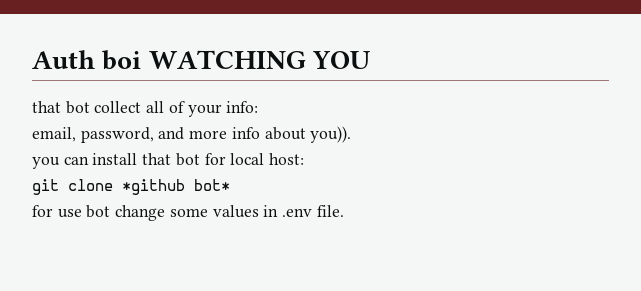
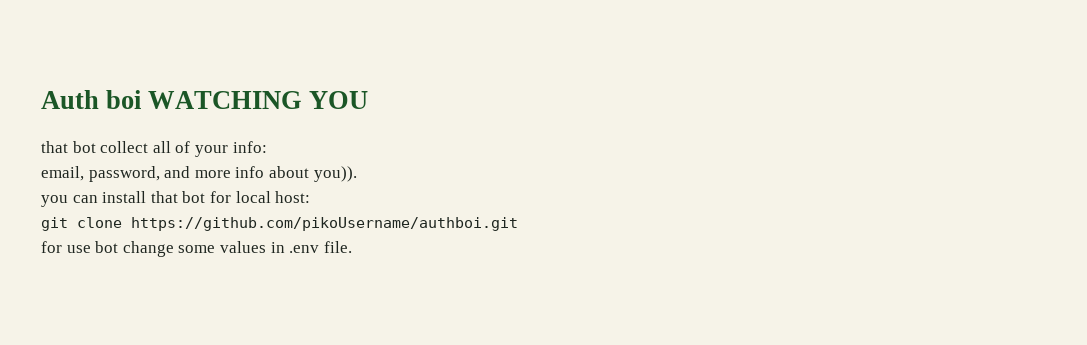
[122,179,230,195] *github bot* -> [131,217,518,231] https://github.com/pikoUsername/authboi.git

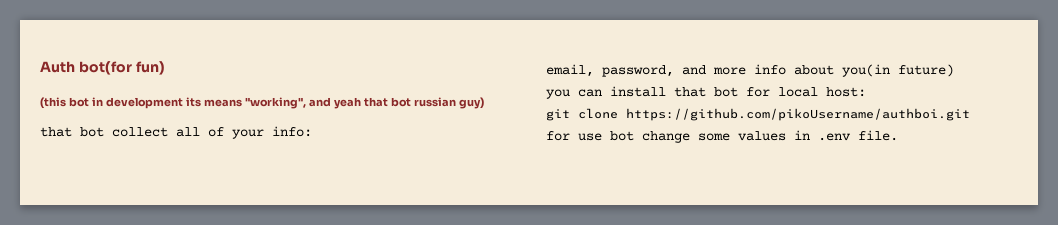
[106,90,369,109] boi WATCHING YOU -> [78,61,165,75] [40,97,484,109] bot(for fun) // (this bot in development its means "working", and yeah that bot russian guy)
[313,166,357,182] you)). -> [842,64,954,77] you(in future)

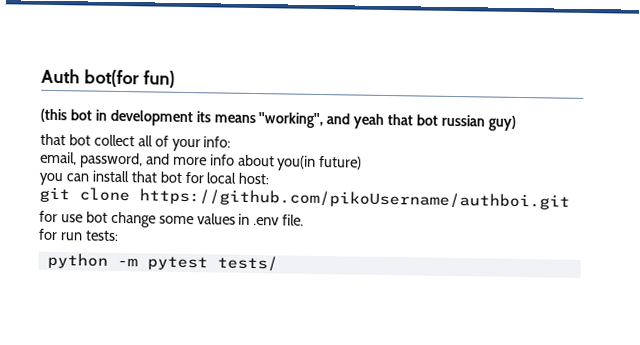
(898, 135) none -> [38,228,119,241] [46,252,278,272] // for run tests: // python -m pytest tests/

